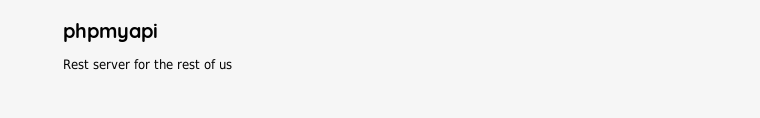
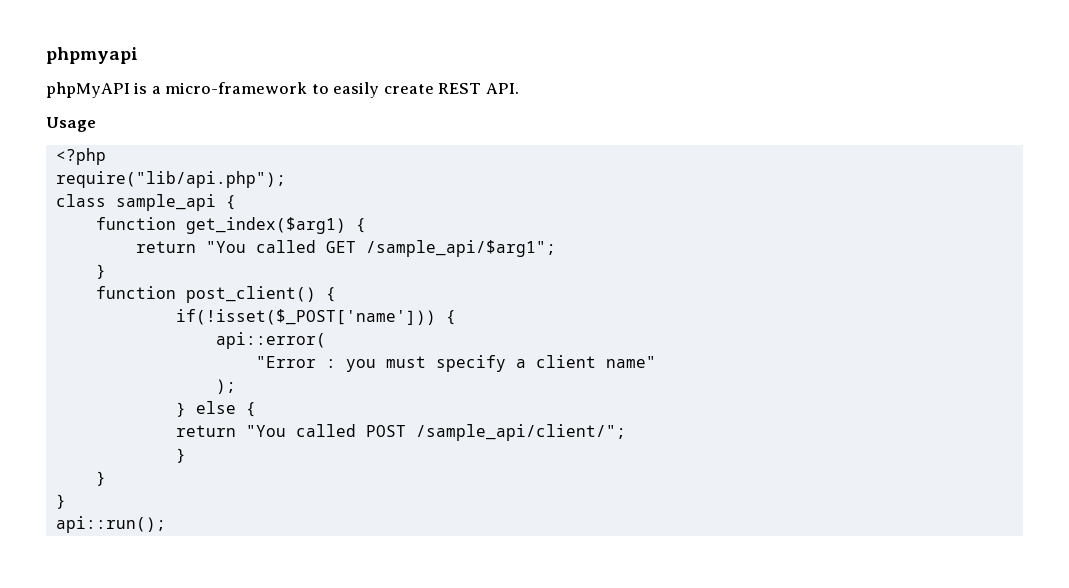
[63,59,232,70] Rest server for the rest of us -> [46,82,519,98] [46,117,96,132] [55,148,106,165] [55,171,286,188] [55,194,236,211] [95,217,366,234] [135,240,556,257] [95,264,106,279] [95,286,336,303] [175,309,456,325] [215,332,326,349] [255,355,656,372] [215,379,236,394] [175,401,256,417] [175,424,626,441] [175,448,186,463] [95,471,106,486] [55,494,66,509] [55,516,166,533] phpMyAPI is a micro-framework to easily create REST API. // Usage // <?php // require("lib/api.php"); // class sample_api { // function get_index($arg1) { // return "You called GET /sample_api/$arg1"; // } // function post_client() { // if(!isset($_POST['name'])) { // api::error( // "Error : you must specify a client name" // ); // } else { // return "You called POST /sample_api/client/"; // } // } // } // api::run();

